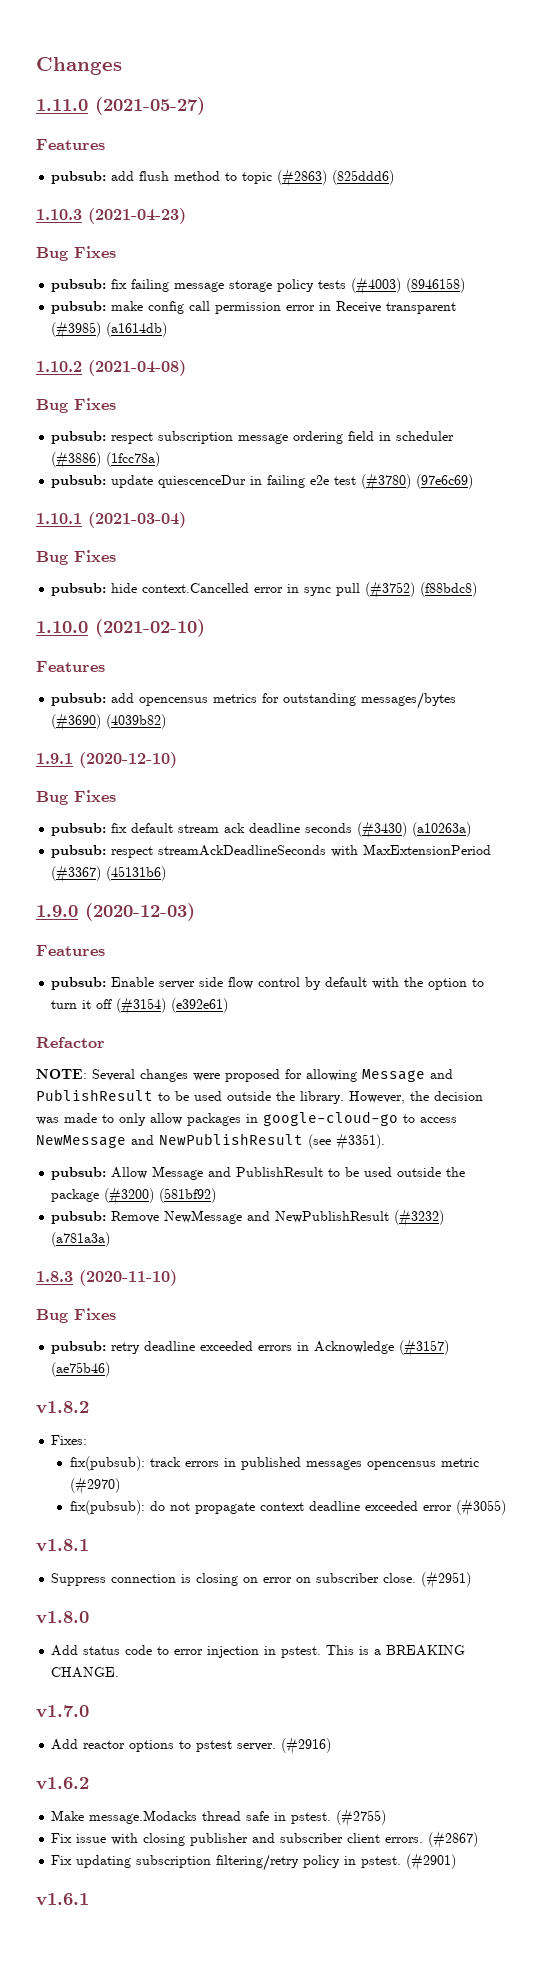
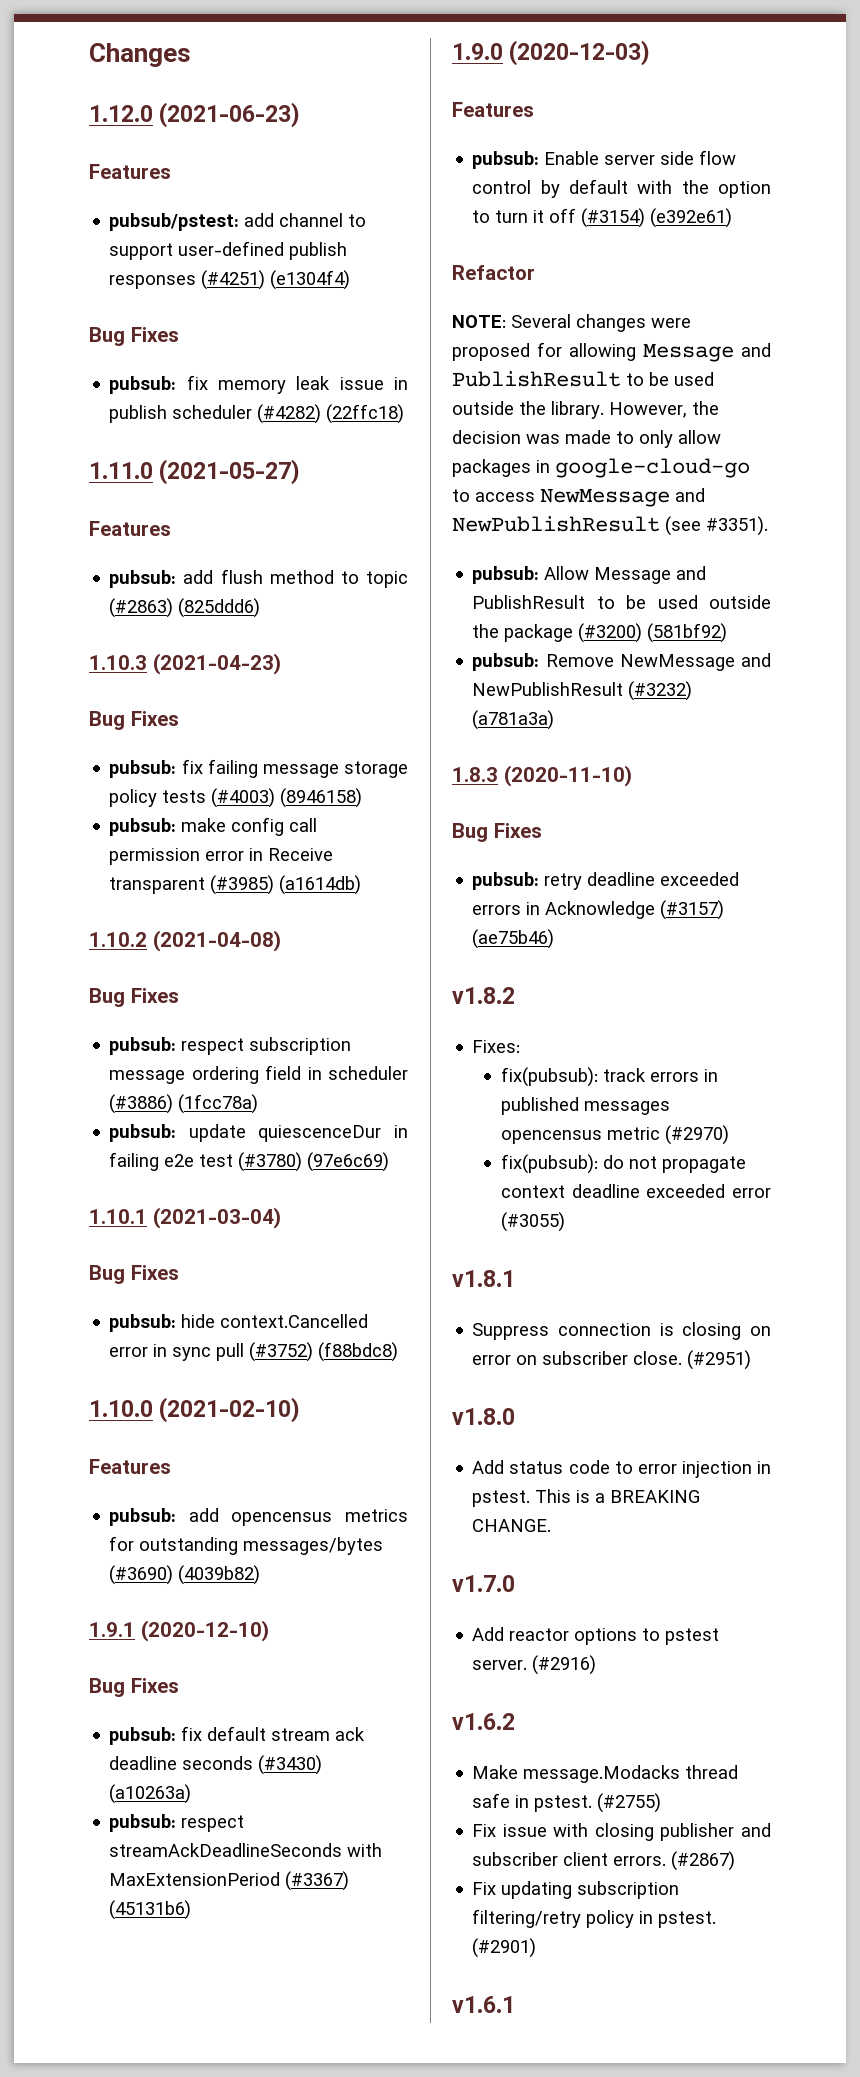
(122, 66) none -> [89,102,301,128] [89,164,171,179] [109,213,367,231] [109,241,348,260] [109,270,351,290] [89,327,179,346] [109,375,408,394] [109,404,405,424] // 1.12.0 (2021-06-23) // Features // pubsub/pstest: add channel to support user-defined publish responses (#4251) (e1304f4) // Bug Fixes // pubsub: fix memory leak issue in publish scheduler (#4282) (22ffc18)

